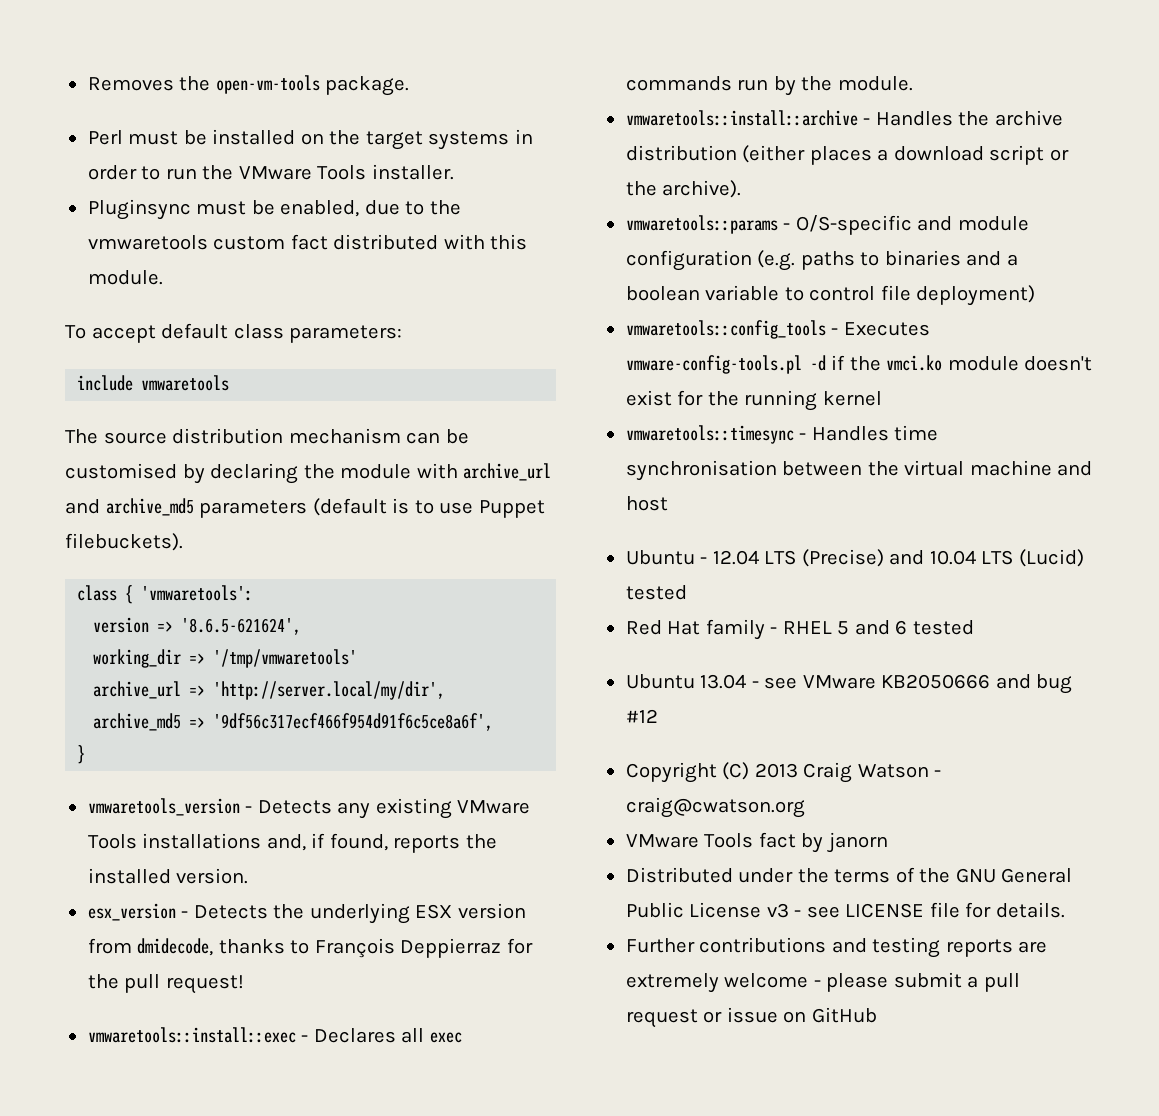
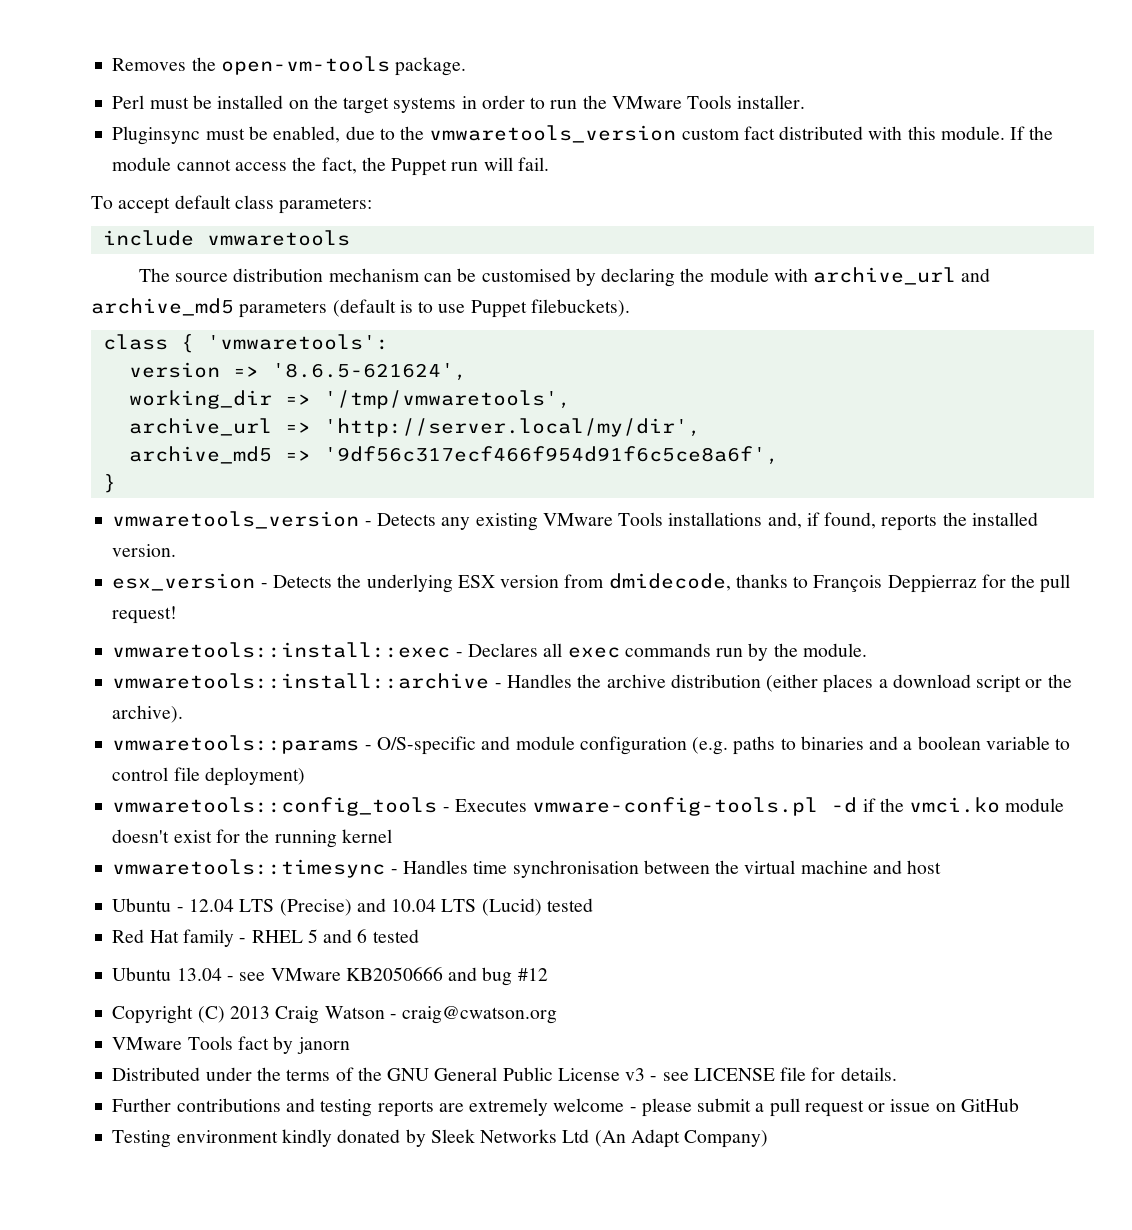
[87,235,208,250] vmwaretools -> [429,125,677,143] vmwaretools_version
(163, 277) none -> [1010,126,1054,140] [112,157,549,176] If the module cannot access the fact, the Puppet run will fail.
[213,649,358,668] '/tmp/vmwaretools' -> [323,390,571,409] '/tmp/vmwaretools',
(877, 1015) none -> [112,1129,769,1148] // Testing environment kindly donated by Sleek Networks Ltd (An Adapt Company)

